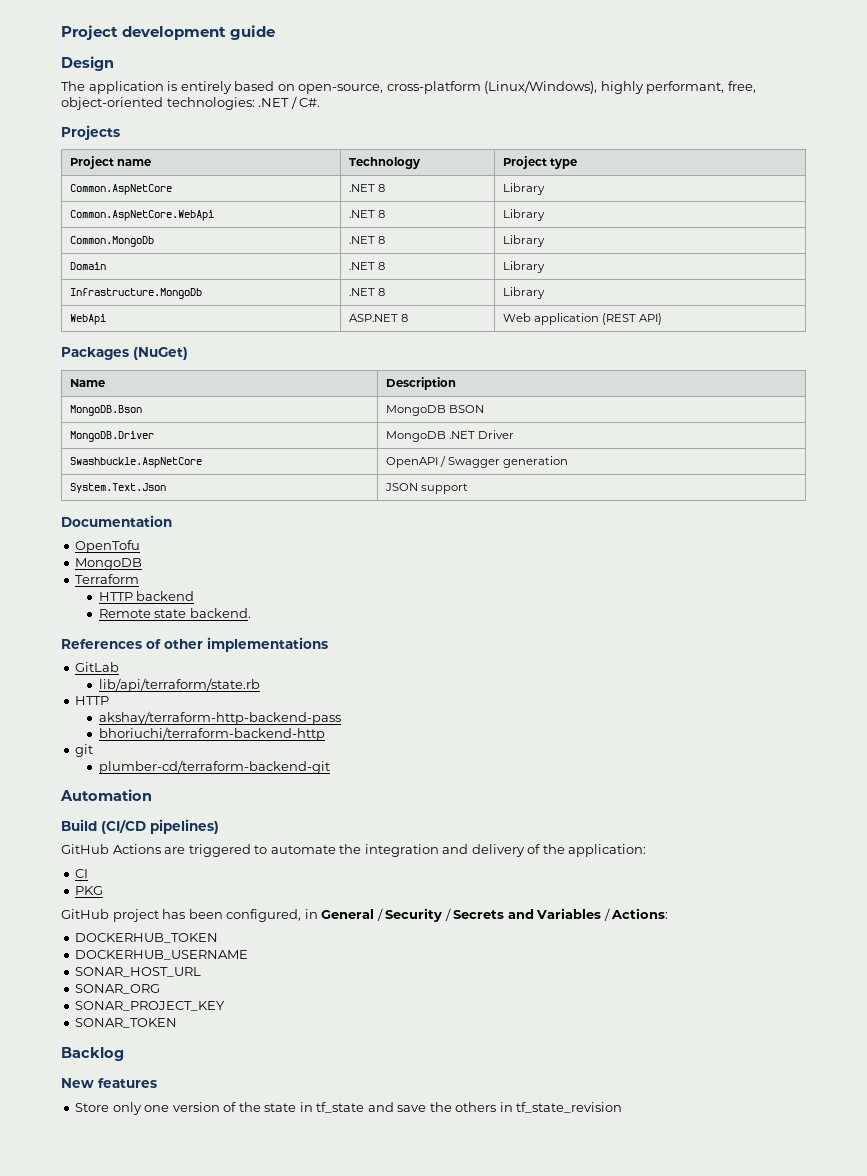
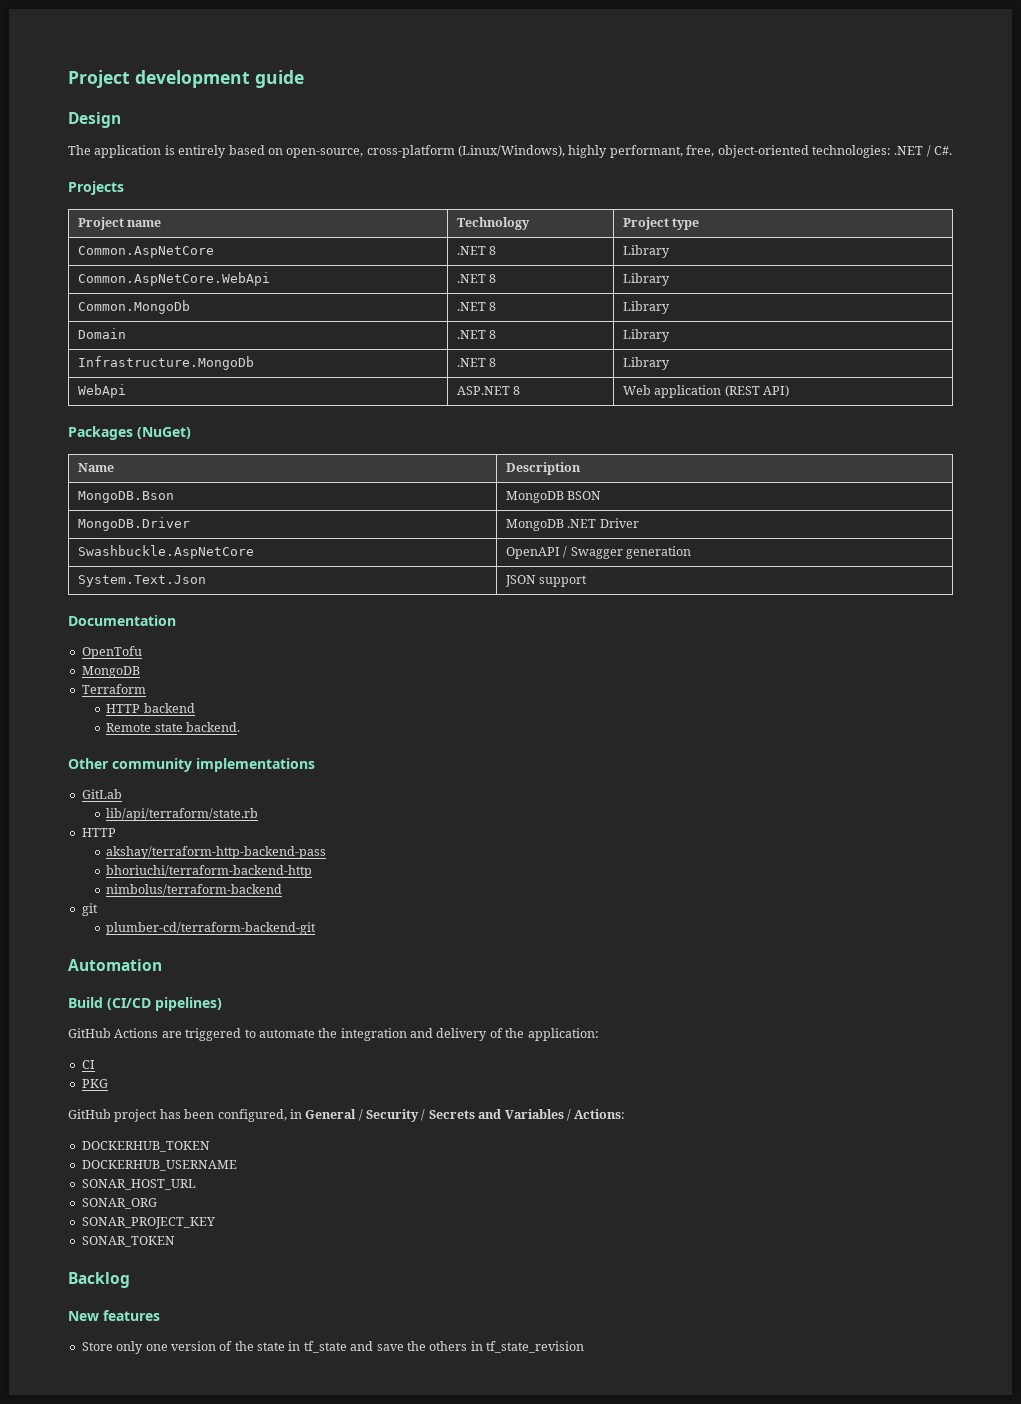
[61,639,203,649] References of other -> [68,758,192,772] Other community
(325, 734) none -> [106,884,283,896] // nimbolus/terraform-backend

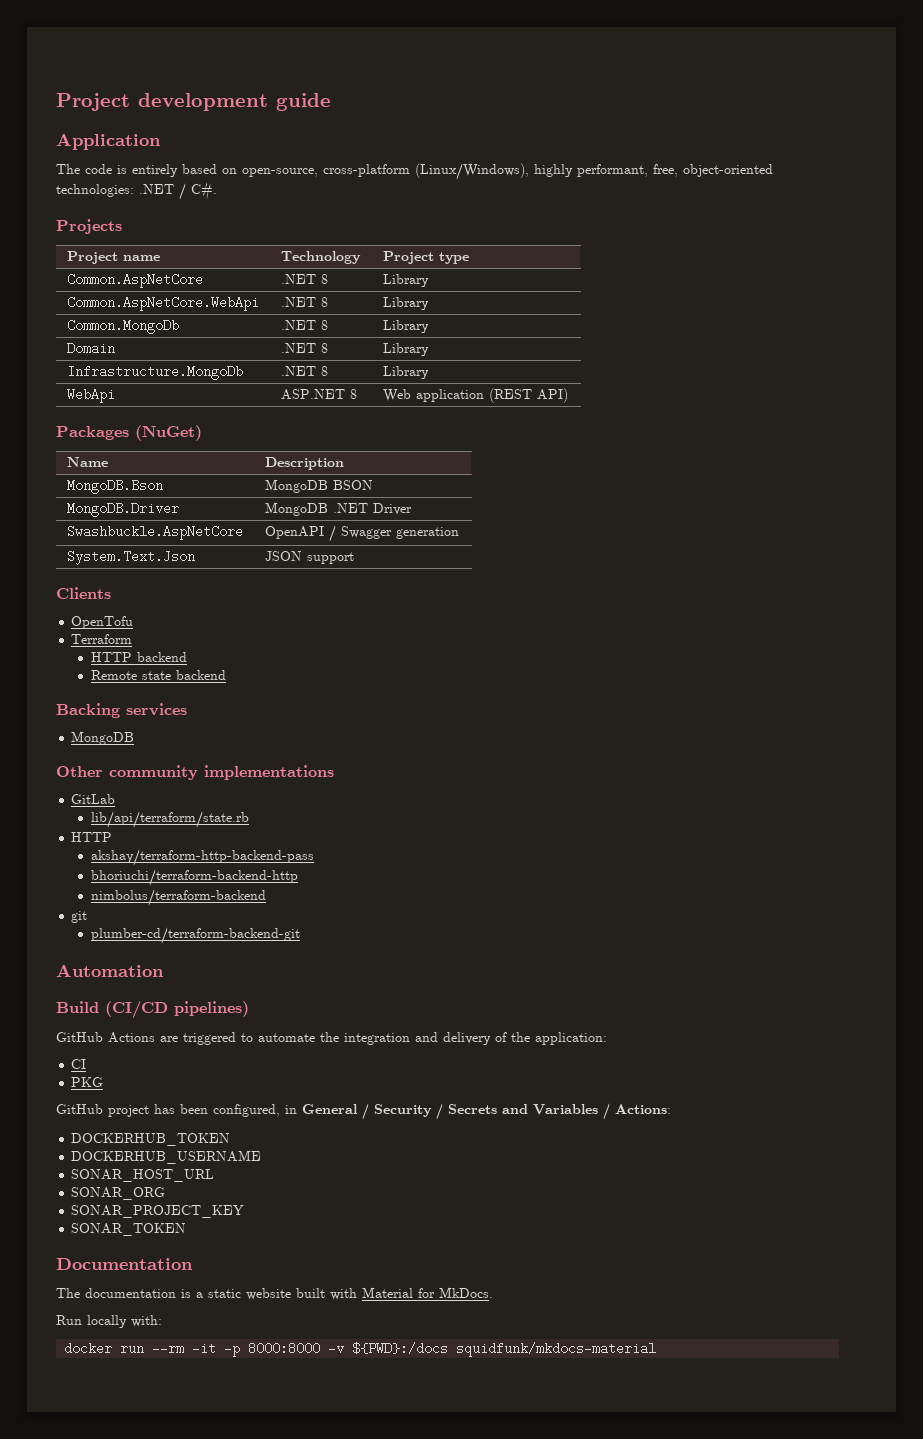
[68,112,121,128] [68,145,162,158] Design // The application -> [56,133,161,150] [56,164,112,174] Application // The code
[68,615,176,626] Documentation -> [56,587,111,599] Clients
[81,666,140,678] // MongoDB -> (134, 622) none
[186,722,241,732] backend. -> [175,670,226,680] [56,703,187,718] [71,731,135,745] backend // Backing services // MongoDB
[68,1272,130,1288] [68,1310,160,1321] [81,1341,584,1354] Backlog // New features // Store only one version of the state in tf_state and save the others in tf_state_revision -> [56,1258,193,1270] [56,1287,493,1300] [56,1315,162,1328] [64,1342,657,1357] Documentation // The documentation is a static website built with Material for MkDocs. // Run locally with: // docker run --rm -it -p 8000:8000 -v ${PWD}:/docs squidfunk/mkdocs-material

